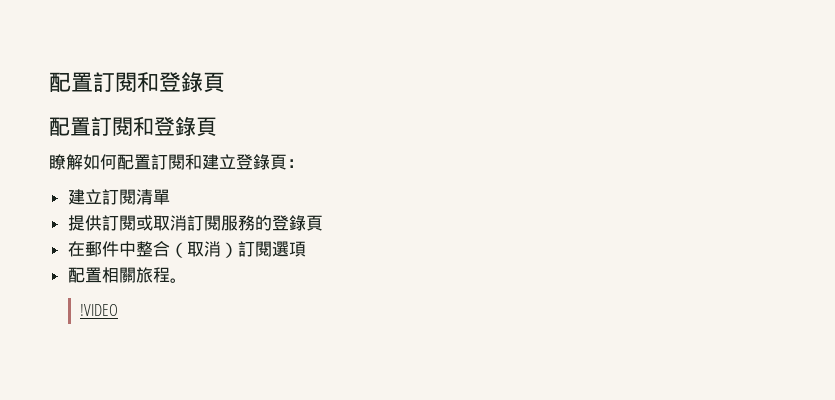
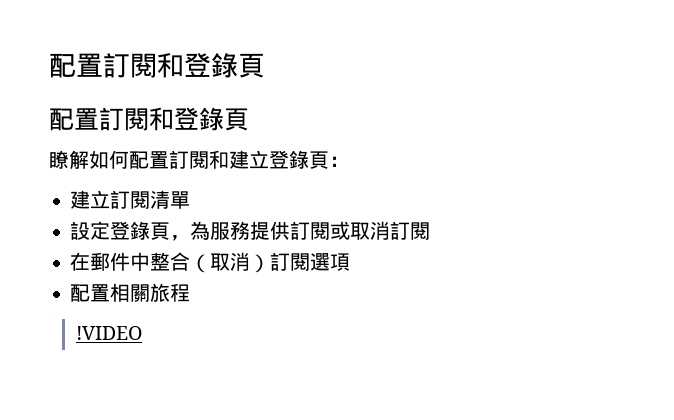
(170, 197) none -> [70,221,251,241] 設定登錄頁，為服務
[220,215,323,231] 服務的登錄頁 -> (431, 231) none
[169,278,187,283] 。 -> (191, 292) none

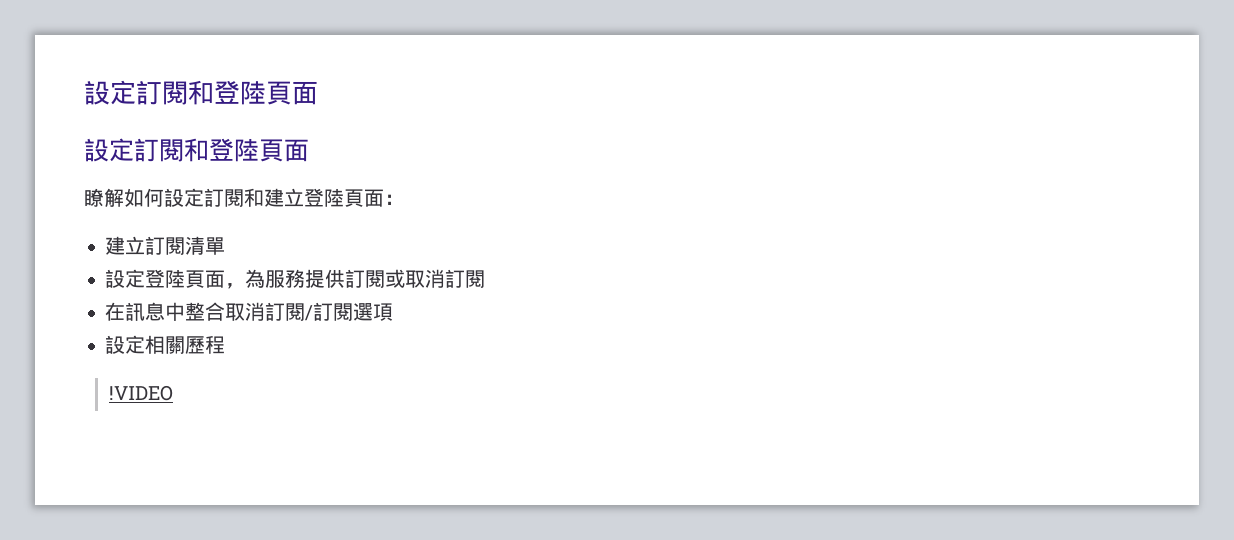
[49,52,265,78] [49,107,249,131] 配置訂閱和登錄頁 // 配置訂閱和登錄頁 -> [84,80,318,105] [84,138,309,162] 設定訂閱和登陸頁面 // 設定訂閱和登陸頁面
[129,151,169,169] 配置 -> [164,188,204,207] 設定
[289,150,329,169] 錄頁 -> [324,188,384,207] 陸頁面
[130,221,171,240] 錄頁 -> [165,269,226,288] 陸頁面
[90,252,271,273] 郵件中整合（取消） -> [125,302,314,321] 訊息中整合取消訂閱/
[70,283,171,302] 配置相關旅 -> [105,335,206,354] 設定相關歷

